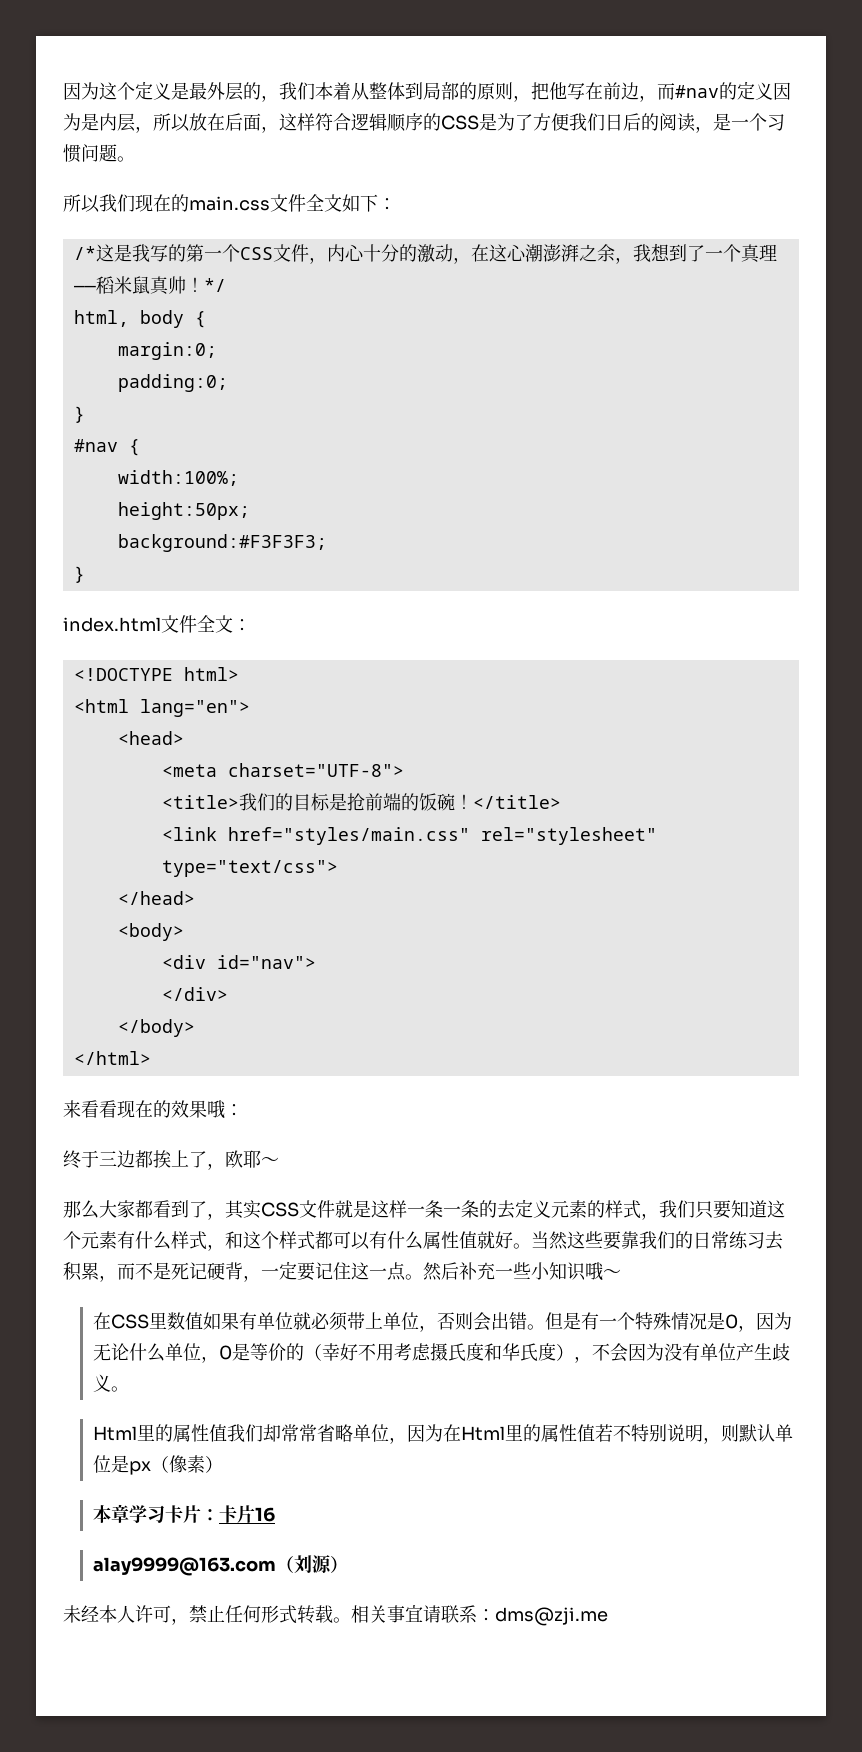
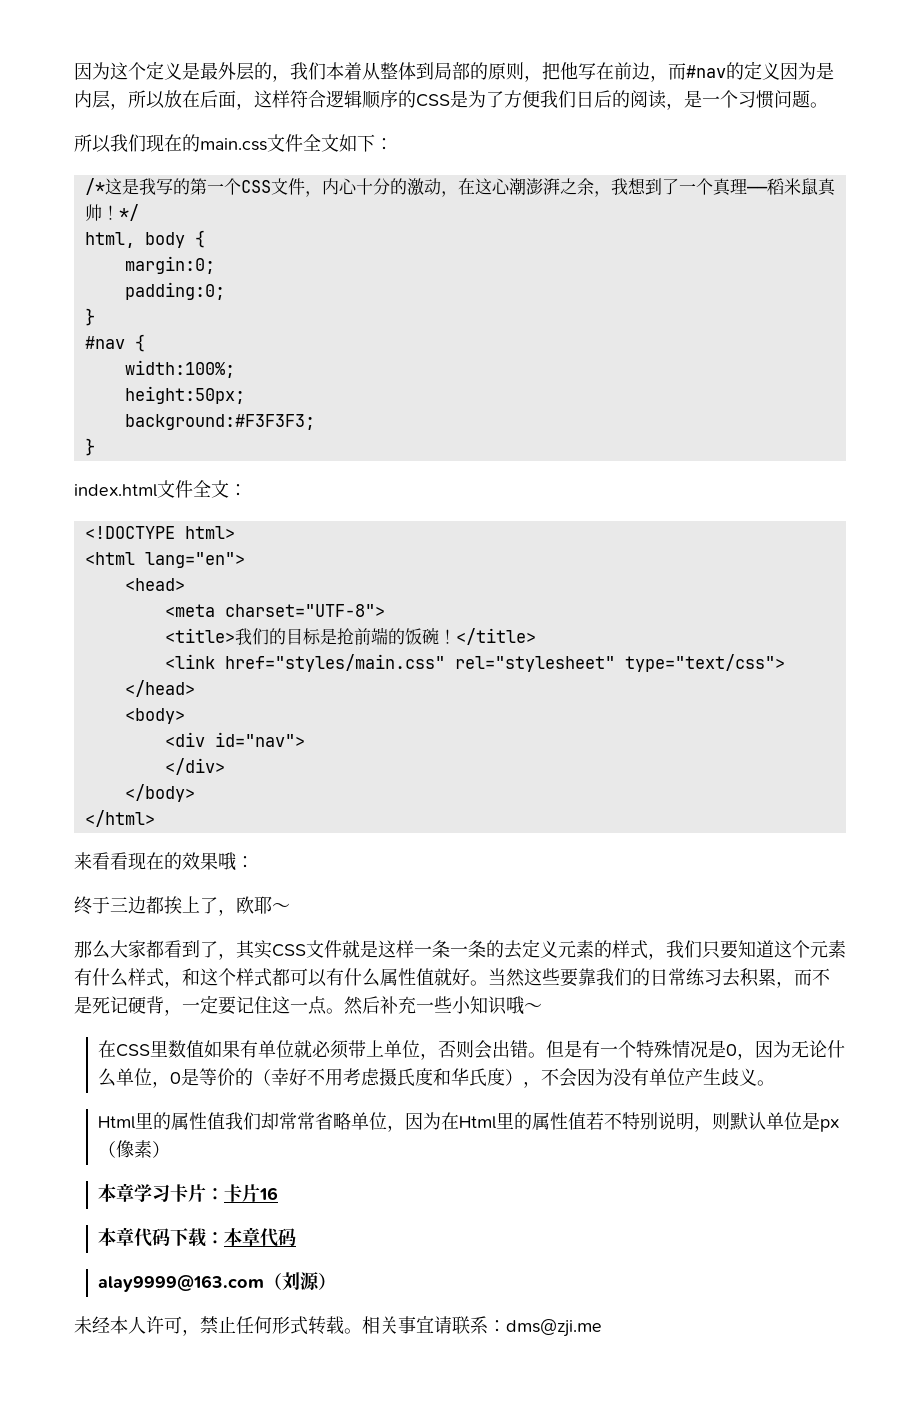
(276, 1514) none -> [98,1227,297,1247] // 本章代码下载：本章代码

